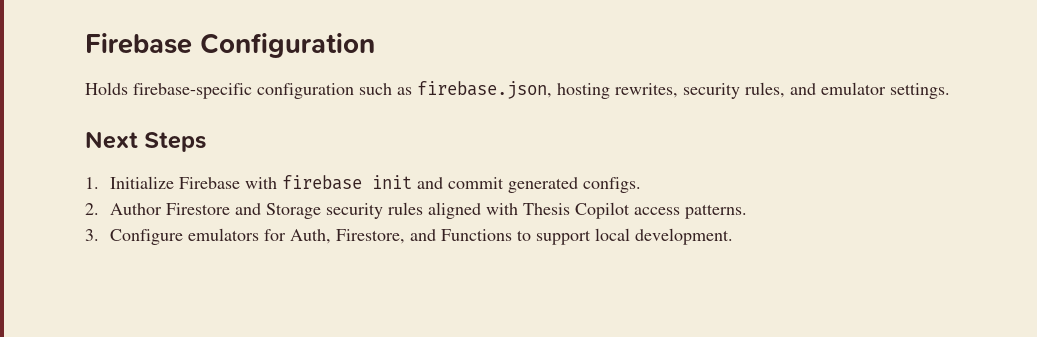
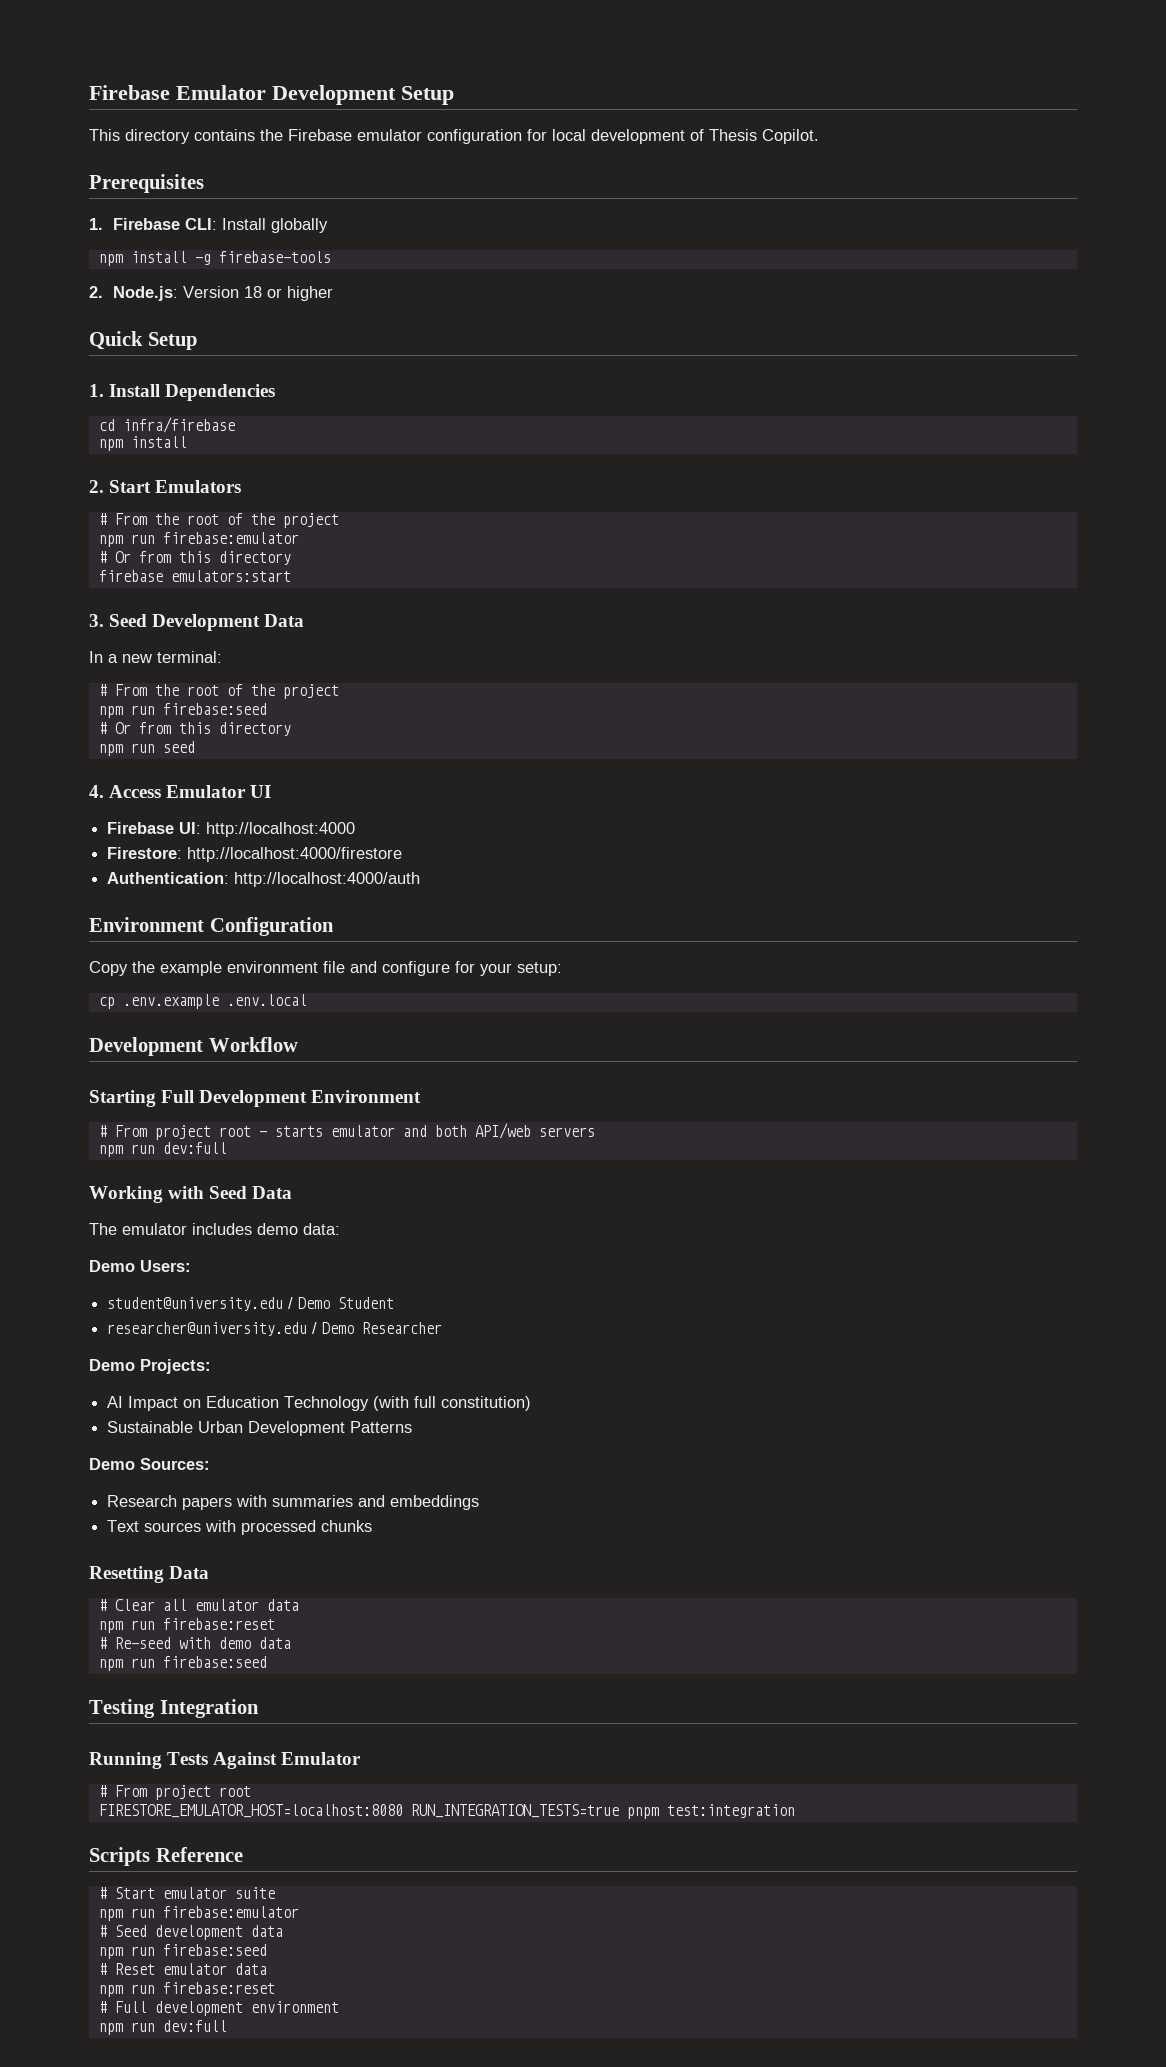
[85,33,375,58] [85,81,950,99] [85,131,207,152] [85,175,641,193] [85,202,747,219] [85,228,733,245] Firebase Configuration // Holds firebase-specific configuration such as firebase.json, hosting rewrites, security rules, and emulator settings. // Next Steps // 1. Initialize Firebase with firebase init and commit generated configs. // 2. Author Firestore and Storage security rules aligned with Thesis Copilot access patterns. // 3. Configure emulators for Auth, Firestore, and Functions to support local development. -> [89,85,454,105] [89,129,819,144] [89,174,204,193] [89,218,329,233] [98,251,331,266] [89,286,334,301] [89,331,197,350] [89,384,276,401] [98,417,235,433] [98,436,187,451] [89,480,242,493] [98,513,339,528] [98,532,299,547] [98,551,291,565] [98,570,291,582] [89,614,305,631] [89,651,222,663] [98,684,339,699] [98,703,267,718] [98,722,291,736] [98,741,195,756] [89,785,272,798] [107,822,356,837] [107,847,403,862] [107,872,421,887] [89,917,334,936] [89,961,562,976] [98,994,307,1009] [89,1037,298,1056] [89,1090,422,1107] [98,1123,595,1140] [98,1142,227,1157] [89,1186,293,1203] [89,1223,340,1235] [89,1260,191,1272] [107,1297,395,1311] [107,1322,443,1336] [89,1359,211,1374] [107,1396,532,1411] [107,1421,413,1436] [89,1458,210,1470] [107,1495,480,1510] [107,1520,373,1535] [89,1566,210,1583] [98,1599,299,1611] [98,1618,275,1633] [98,1637,291,1649] [98,1656,267,1671] [89,1699,259,1718] [89,1752,362,1769] [98,1785,251,1800] [98,1804,795,1819] [89,1847,243,1866] [98,1887,275,1899] [98,1906,299,1921] [98,1925,283,1940] [98,1944,267,1959] [98,1963,267,1975] [98,1982,275,1997] [98,2001,339,2016] [98,2020,227,2035] Firebase Emulator Development Setup // This directory contains the Firebase emulator configuration for local development of Thesis Copilot. // Prerequisites // 1. Firebase CLI: Install globally // npm install -g firebase-tools // 2. Node.js: Version 18 or higher // Quick Setup // 1. Install Dependencies // cd infra/firebase // npm install // 2. Start Emulators // # From the root of the project // npm run firebase:emulator // # Or from this directory // firebase emulators:start // 3. Seed Development Data // In a new terminal: // # From the root of the project // npm run firebase:seed // # Or from this directory // npm run seed // 4. Access Emulator UI // Firebase UI: http://localhost:4000 // Firestore: http://localhost:4000/firestore // Authentication: http://localhost:4000/auth // Environment Configuration // Copy the example environment file and configure for your setup: // cp .env.example .env.local // Development Workflow // Starting Full Development Environment // # From project root - starts emulator and both API/web servers // npm run dev:full // Working with Seed Data // The emulator includes demo data: // Demo Users: // student@university.edu / Demo Student // researcher@university.edu / Demo Researcher // Demo Projects: // AI Impact on Education Technology (with full constitution) // Sustainable Urban Development Patterns // Demo Sources: // Research papers with summaries and embeddings // Text sources with processed chunks // Resetting Data // # Clear all emulator data // npm run firebase:reset // # Re-seed with demo data // npm run firebase:seed // Testing Integration // Running Tests Against Emulator // # From project root // FIRESTORE_EMULATOR_HOST=localhost:8080 RUN_INTEGRATION_TESTS=true pnpm test:integration // Scripts Reference // # Start emulator suite // npm run firebase:emulator // # Seed development data // npm run firebase:seed // # Reset emulator data // npm run firebase:reset // # Full development environment // npm run dev:full

